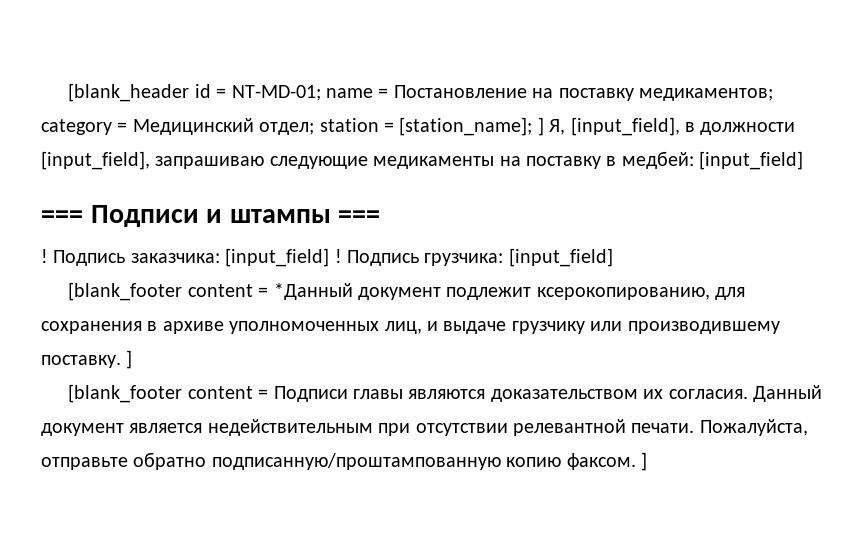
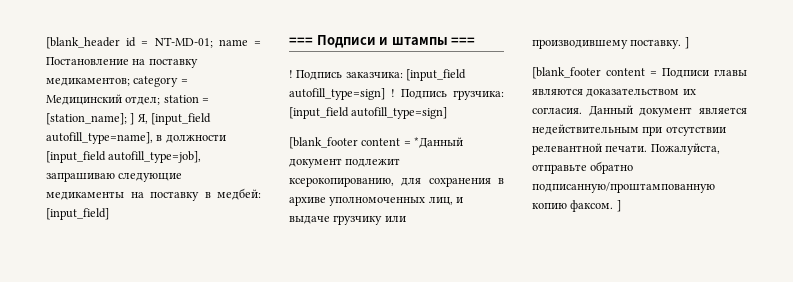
[570,117,796,136] [41,151,150,170] [input_field], в должности [input_field], -> [151,113,212,125] [46,132,226,144] [46,151,202,163] [input_field autofill_type=name], в должности [input_field autofill_type=job],
[225,248,330,267] [input_field] -> [406,69,467,81] [289,88,385,100] [input_field autofill_type=sign]
[508,248,613,267] [input_field] -> [289,107,448,119] [input_field autofill_type=sign]

